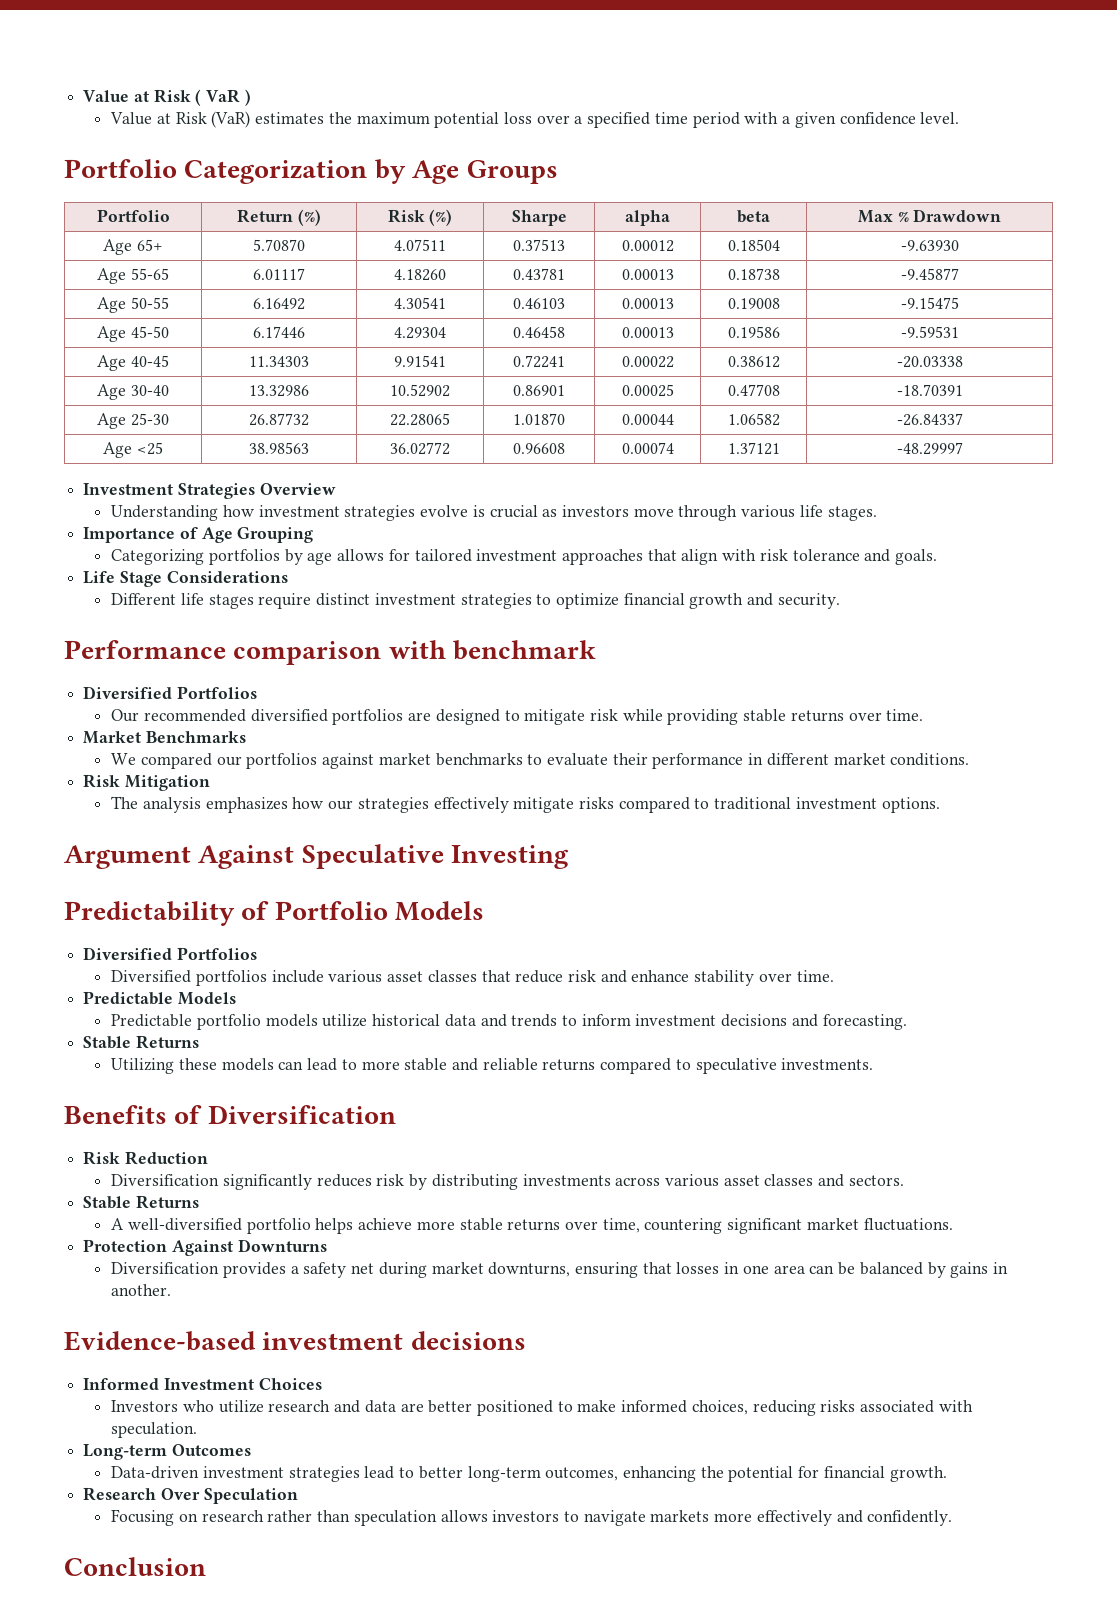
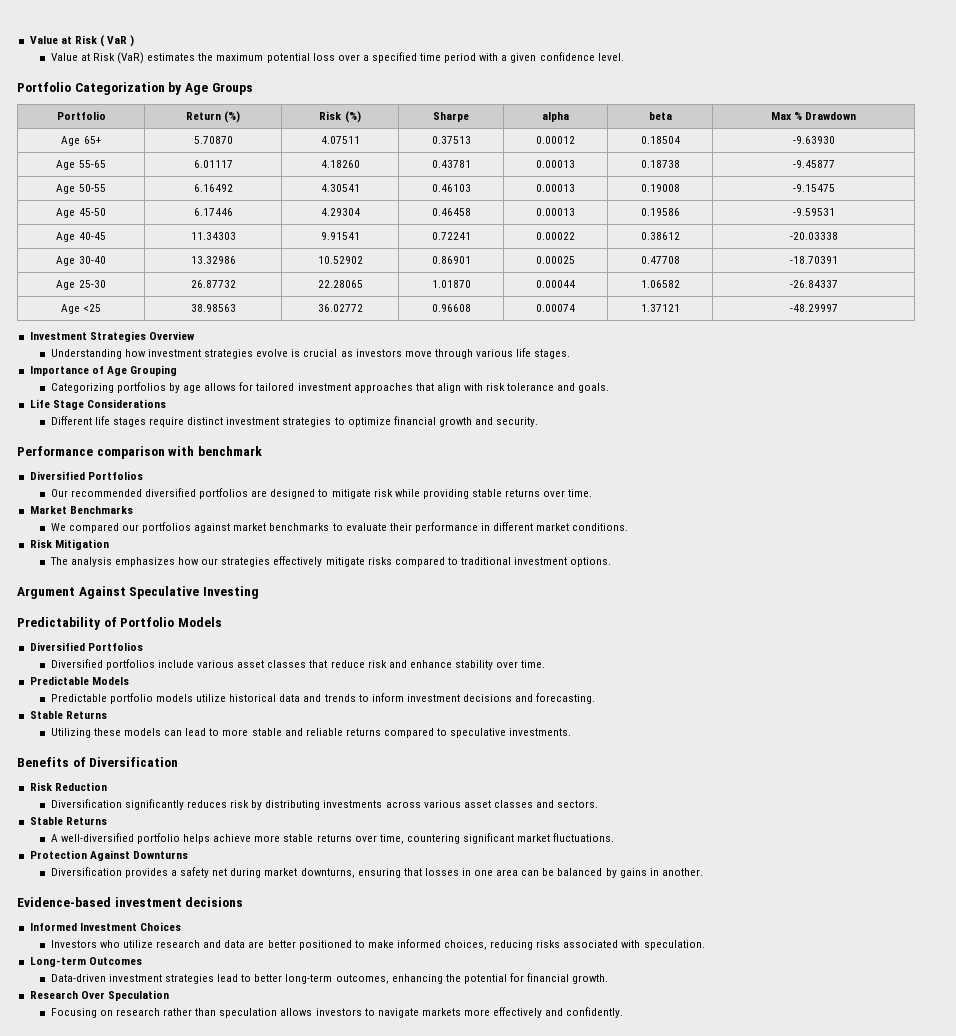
[64,1557,206,1576] // Conclusion -> (624, 1012) none

